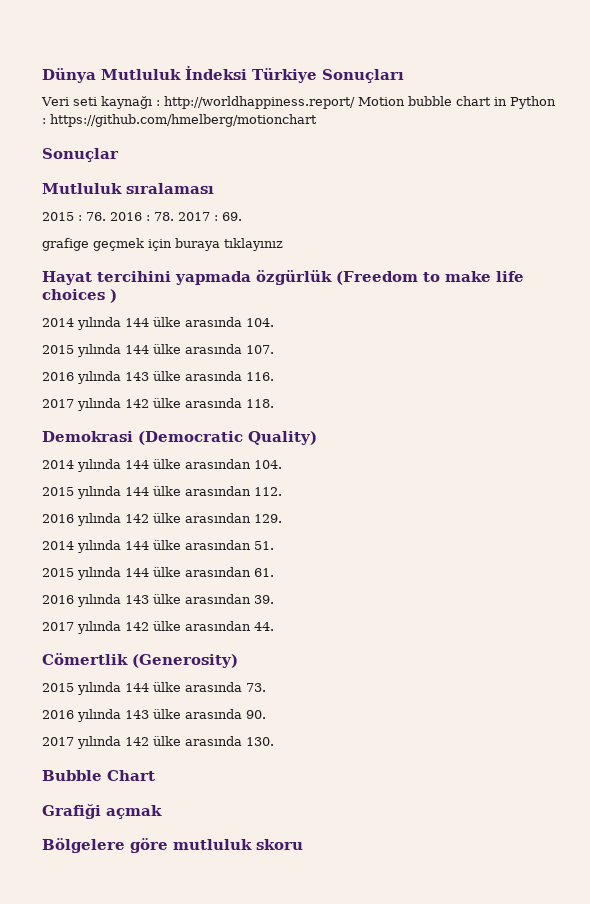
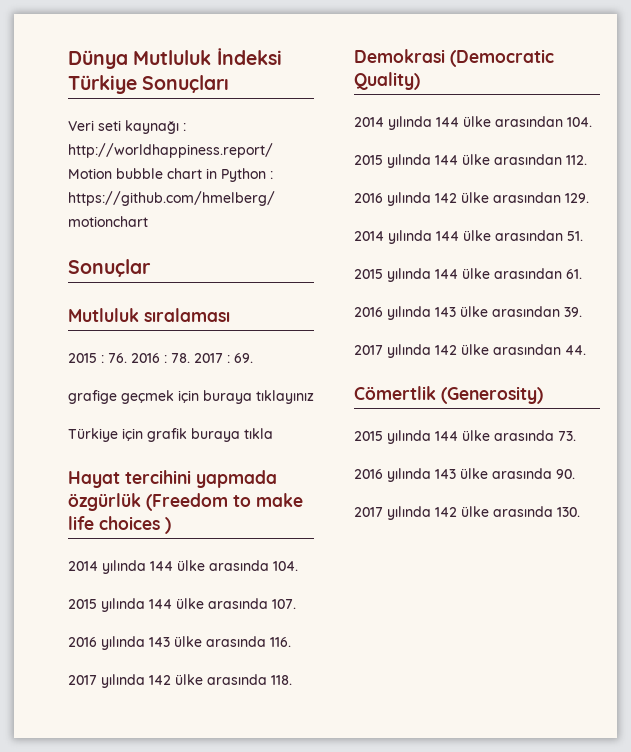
(283, 244) none -> [68,428,273,442] // Türkiye için grafik buraya tıkla
[42,770,155,781] [42,804,162,819] [42,838,303,853] // Bubble Chart // Grafiği açmak // Bölgelere göre mutluluk skoru -> (580, 512) none

